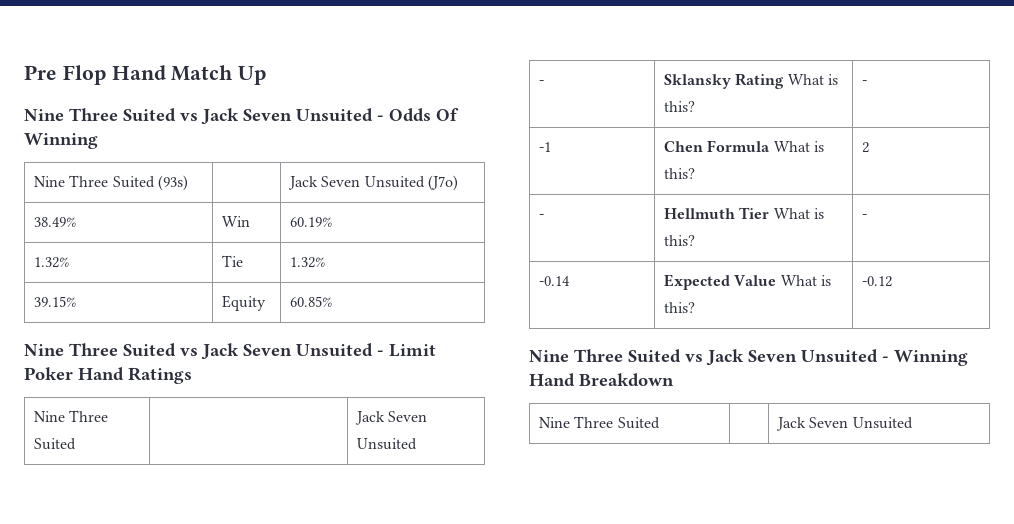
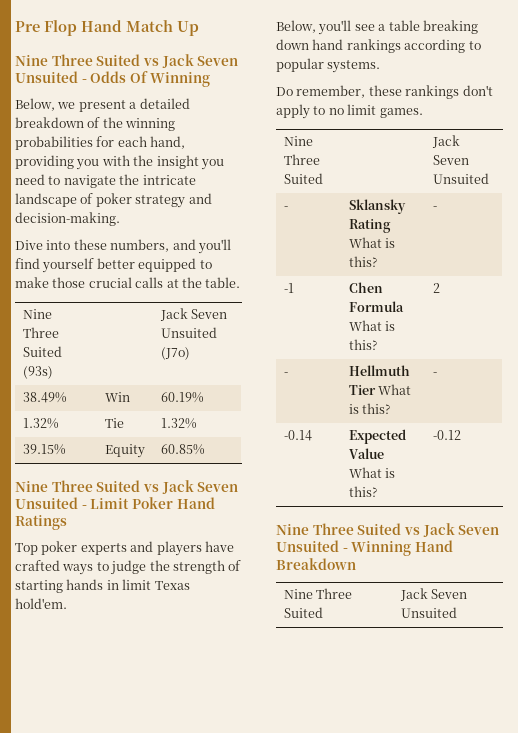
(98, 141) none -> [15,98,190,112] [15,117,176,131] [15,136,186,150] [15,155,224,170] [15,174,196,188] [15,193,212,208] [15,212,120,226] [15,239,231,254] [15,258,212,273] [15,277,241,288] // Below, we present a detailed breakdown of the winning probabilities for each hand, providing you with the insight you need to navigate the intricate landscape of poker strategy and decision-making. // Dive into these numbers, and you'll find yourself better equipped to make those crucial calls at the table.
(192, 375) none -> [15,541,234,556] [15,560,242,575] [15,579,190,593] [15,598,67,609] [276,20,478,35] [276,39,481,53] [276,58,381,73] [276,85,493,99] [276,104,423,119] // Top poker experts and players have crafted ways to judge the strength of starting hands in limit Texas hold'em. // Below, you'll see a table breaking down hand rankings according to popular systems. // Do remember, these rankings don't apply to no limit games.

